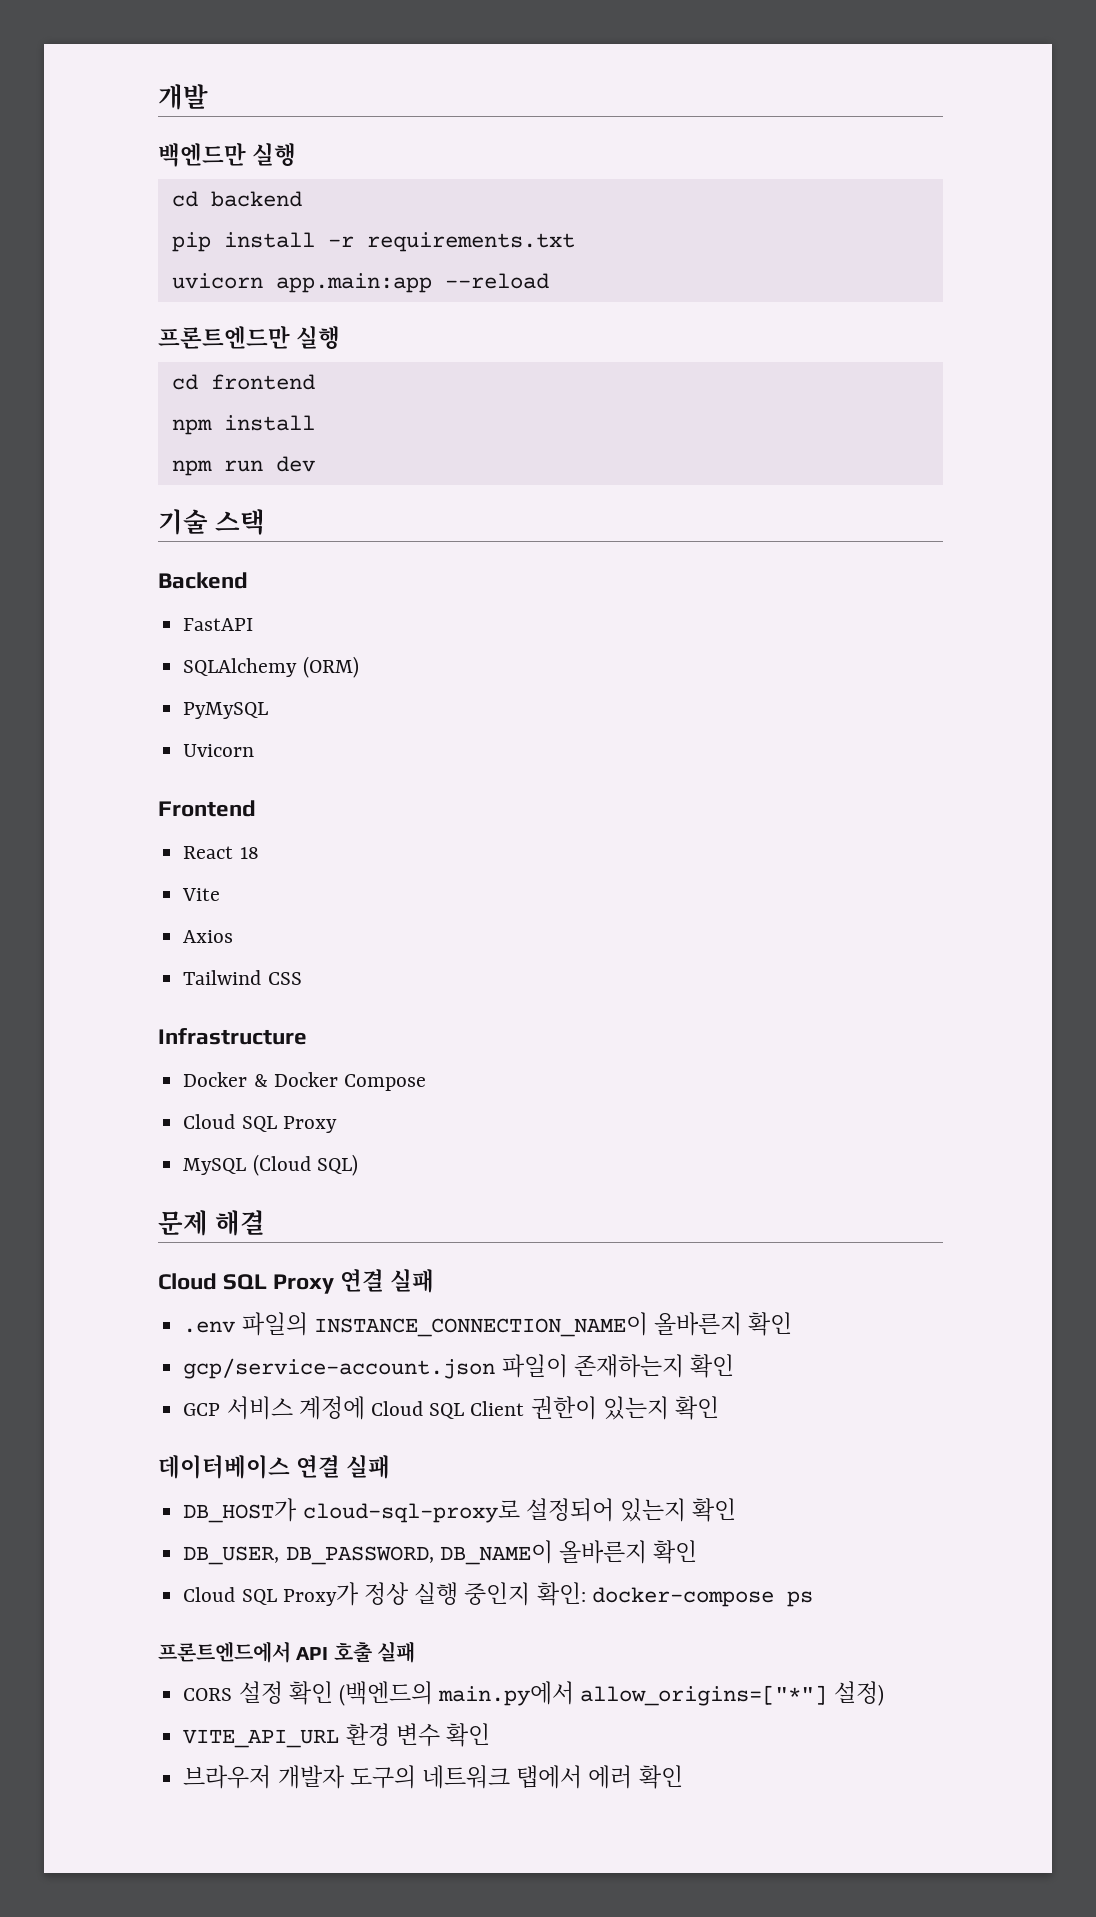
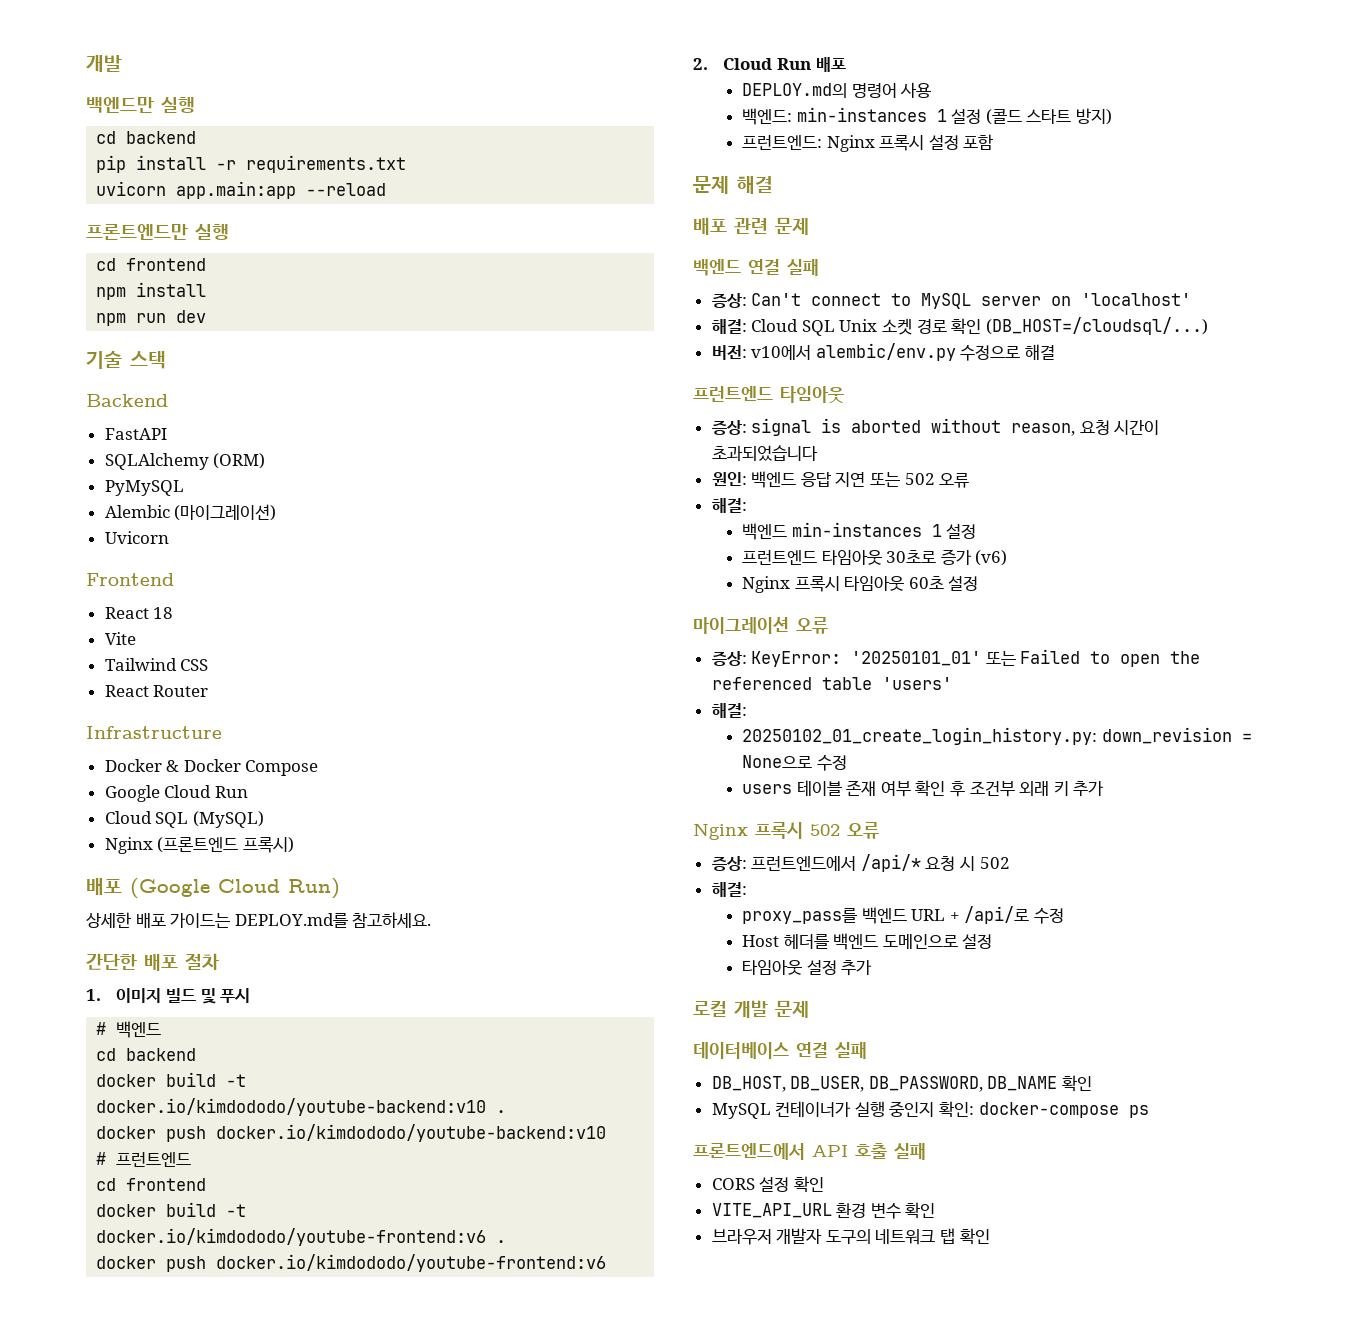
(269, 710) none -> [104,504,277,521] // Alembic (마이그레이션)
[183,930,234,943] // Axios -> (136, 638) none
(302, 978) none -> [104,685,209,697] // React Router
[183,1114,337,1133] [183,1154,358,1176] [158,1210,265,1236] [158,1269,435,1294] [183,1312,793,1337] [183,1354,734,1379] [183,1396,719,1420] [158,1455,391,1479] [183,1498,737,1523] [183,1540,698,1565] [183,1582,409,1606] // Cloud SQL Proxy // MySQL (Cloud SQL) // 문제 해결 // Cloud SQL Proxy 연결 실패 // .env 파일의 INSTANCE_CONNECTION_NAME이 올바른지 확인 // gcp/service-account.json 파일이 존재하는지 확인 // GCP 서비스 계정에 Cloud SQL Client 권한이 있는지 확인 // 데이터베이스 연결 실패 // DB_HOST가 cloud-sql-proxy로 설정되어 있는지 확인 // DB_USER, DB_PASSWORD, DB_NAME이 올바른지 확인 // Cloud SQL Proxy가 정상 -> [104,785,248,802] [104,811,264,828] [104,837,294,854] [86,878,340,899] [86,912,432,928] [86,953,219,971] [86,988,251,1004] [96,1021,162,1038] [96,1048,197,1061] [96,1072,247,1087] [96,1098,507,1116] [96,1124,607,1142] [96,1152,192,1167] [96,1178,207,1191] [96,1202,247,1217] [96,1228,507,1246] [96,1254,607,1272] [693,57,846,72] [742,82,932,98] [742,107,1112,125] [742,134,994,152] [693,176,773,194] [693,217,809,235] [693,259,819,276] [711,293,1192,309] [711,317,1208,336] [711,343,1056,361] [693,386,844,403] [711,418,1160,436] [711,445,818,461] [711,471,970,488] [711,498,747,513] [742,522,977,540] [742,549,1008,566] [742,576,979,593] [693,617,828,634] [711,649,1201,667] [711,677,952,690] [711,703,747,718] [742,727,1252,745] [742,755,847,771] [742,780,1105,797] [693,822,879,840] [711,854,1010,872] [711,882,747,897] [742,906,1064,924] [742,933,993,950] [742,960,873,976] [693,1000,809,1018] [693,1042,867,1059] [711,1075,1093,1092] [711,1101,852,1119] // Google Cloud Run // Cloud SQL (MySQL) // Nginx (프론트엔드 프록시) // 배포 (Google Cloud Run) // 상세한 배포 가이드는 DEPLOY.md를 참고하세요. // 간단한 배포 절차 // 1. 이미지 빌드 및 푸시 // # 백엔드 // cd backend // docker build -t docker.io/kimdododo/youtube-backend:v10 . // docker push docker.io/kimdododo/youtube-backend:v10 // # 프런트엔드 // cd frontend // docker build -t docker.io/kimdododo/youtube-frontend:v6 . // docker push docker.io/kimdododo/youtube-frontend:v6 // 2. Cloud Run 배포 // DEPLOY.md의 명령어 사용 // 백엔드: min-instances 1 설정 (콜드 스타트 방지) // 프런트엔드: Nginx 프록시 설정 포함 // 문제 해결 // 배포 관련 문제 // 백엔드 연결 실패 // 증상: Can't connect to MySQL server on 'localhost' // 해결: Cloud SQL Unix 소켓 경로 확인 (DB_HOST=/cloudsql/...) // 버전: v10에서 alembic/env.py 수정으로 해결 // 프런트엔드 타임아웃 // 증상: signal is aborted without reason, 요청 시간이 초과되었습니다 // 원인: 백엔드 응답 지연 또는 502 오류 // 해결: // 백엔드 min-instances 1 설정 // 프런트엔드 타임아웃 30초로 증가 (v6) // Nginx 프록시 타임아웃 60초 설정 // 마이그레이션 오류 // 증상: KeyError: '20250101_01' 또는 Failed to open the referenced table 'users' // 해결: // 20250102_01_create_login_history.py: down_revision = None으로 수정 // users 테이블 존재 여부 확인 후 조건부 외래 키 추가 // Nginx 프록시 502 오류 // 증상: 프런트엔드에서 /api/* 요청 시 502 // 해결: // proxy_pass를 백엔드 URL + /api/로 수정 // Host 헤더를 백엔드 도메인으로 설정 // 타임아웃 설정 추가 // 로컬 개발 문제 // 데이터베이스 연결 실패 // DB_HOST, DB_USER, DB_PASSWORD, DB_NAME 확인 // MySQL 컨테이너가
[338,1681,884,1706] (백엔드의 main.py에서 allow_origins=["*"] 설정) -> (824, 1184) none
[516,1765,633,1789] 탭에서 에러 -> [940,1228,956,1244] 탭

